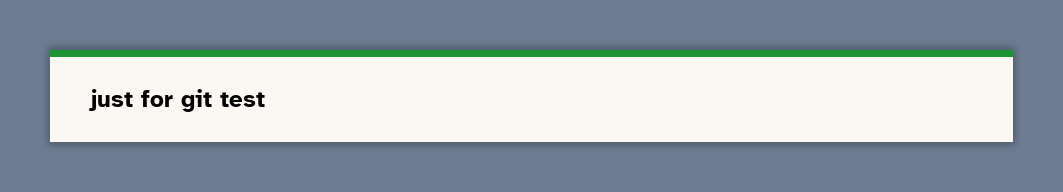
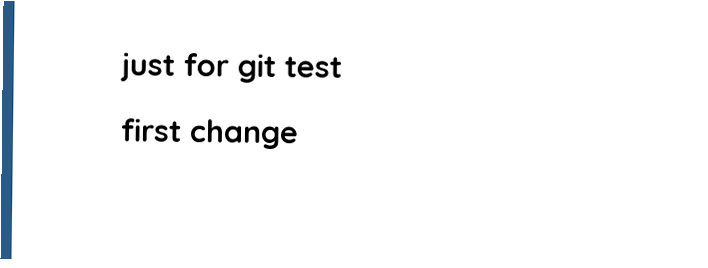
(265, 99) none -> [120,118,299,150] // first change

